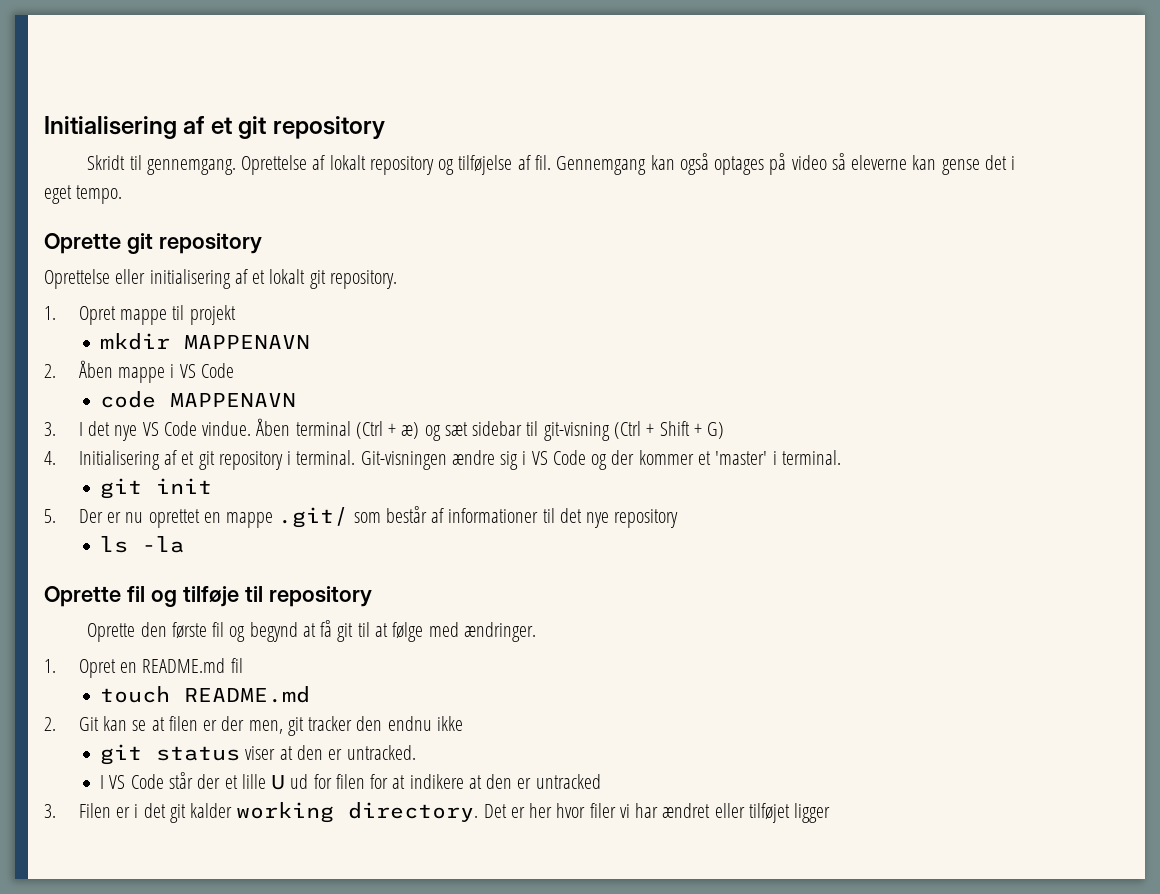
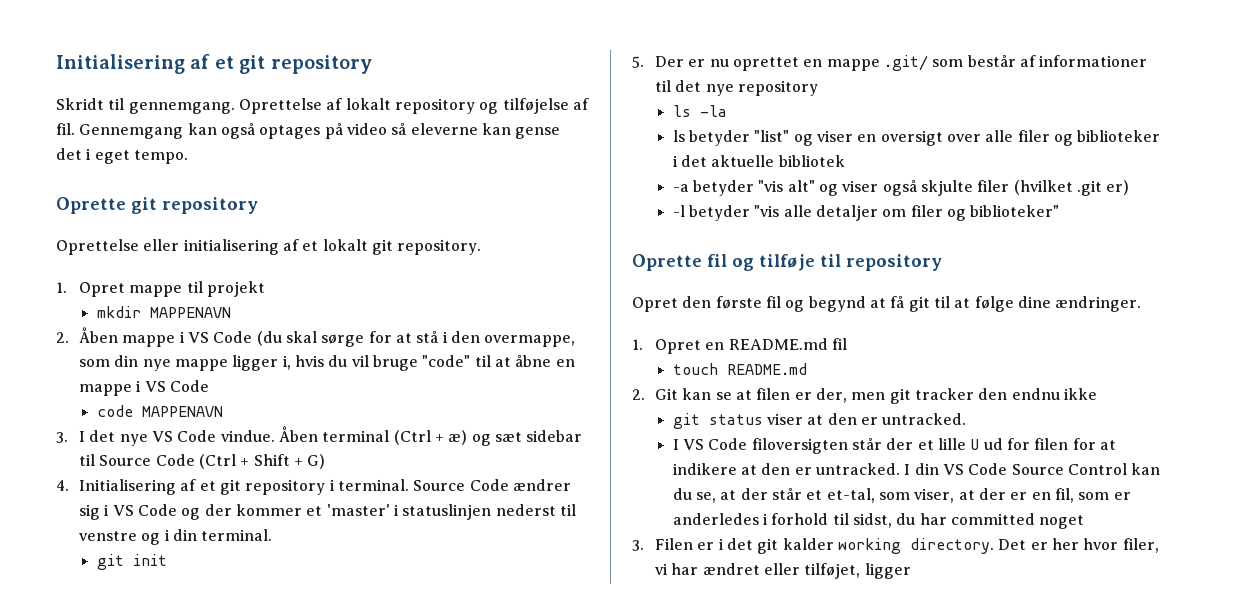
(234, 370) none -> [256,331,576,347] [79,355,575,371] [79,380,210,396] (du skal sørge for at stå i den overmappe, som din nye mappe ligger i, hvis du vil bruge "code" til at åbne en mappe i VS Code
[543,422,610,441] git-visning -> [99,454,195,466] Source Code
[360,450,495,470] Git-visningen ændre -> [413,479,572,491] Source Code ændrer
(777, 458) none -> [402,504,576,520] [79,529,198,545] statuslinjen nederst til venstre og i din
(185, 544) none -> [672,130,1161,146] [672,155,845,167] [672,180,1130,196] [672,205,1060,221] // ls betyder "list" og viser en oversigt over alle filer og biblioteker i det aktuelle bibliotek // -a betyder "vis alt" og viser også skjulte filer (hvilket .git er) // -l betyder "vis alle detaljer om filer og biblioteker"
[87,623,136,642] Oprette -> [632,297,678,312] Opret
[428,622,459,637] med -> [1017,296,1051,308] dine
[221,716,283,734] der men, -> [816,388,886,403] der, men
(164, 781) none -> [751,438,848,454] filoversigten
[535,774,601,789] untracked -> [816,463,1161,475] [672,488,1131,503] [672,513,1085,529] untracked. I din VS Code Source Control kan du se, at der står et et-tal, som viser, at der er en fil, som er anderledes i forhold til sidst, du har committed noget
[589,803,616,818] filer -> [1122,538,1159,553] filer,
[749,803,791,823] tilføjet -> [804,563,861,579] tilføjet,

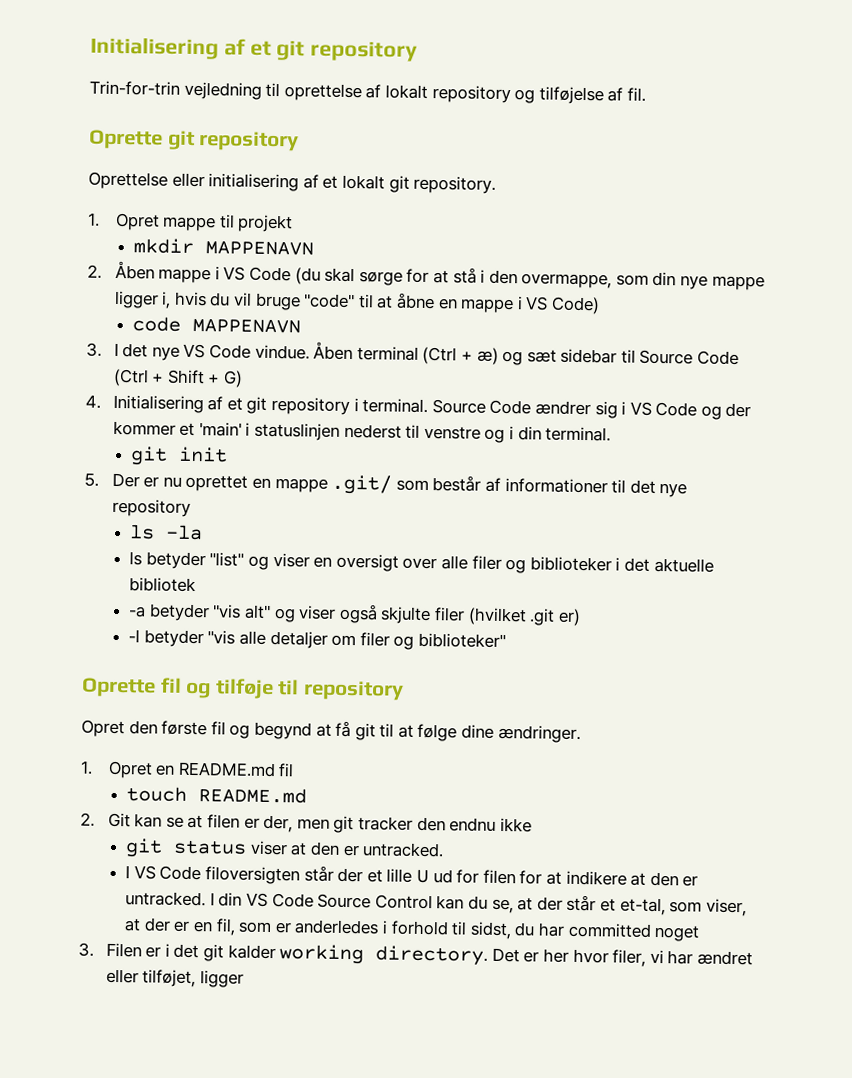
[56,98,322,114] Skridt til gennemgang. Oprettelse -> [89,80,362,102] Trin-for-trin vejledning til oprettelse
[79,123,561,139] [56,148,188,164] Gennemgang kan også optages på video så eleverne kan gense det i eget tempo. -> (646, 94) none
[170,380,210,392] Code -> [550,296,600,315] Code)
[326,504,390,516] 'master' -> [198,422,242,437] 'main'

